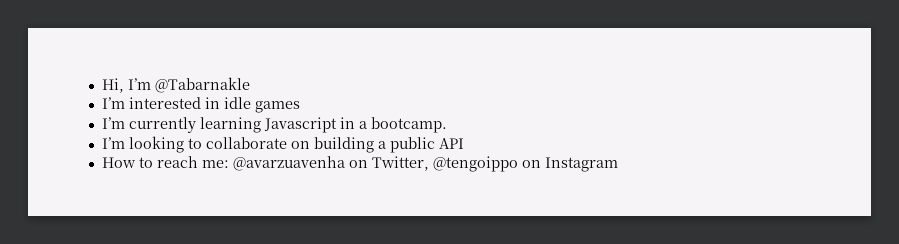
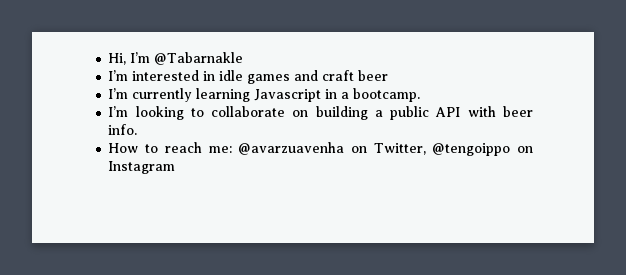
(300, 107) none -> [294,70,389,81] and craft beer
(464, 143) none -> [467,106,533,117] [108,124,138,135] with beer info.

